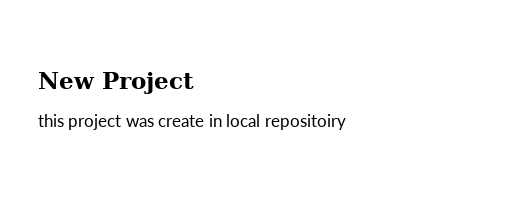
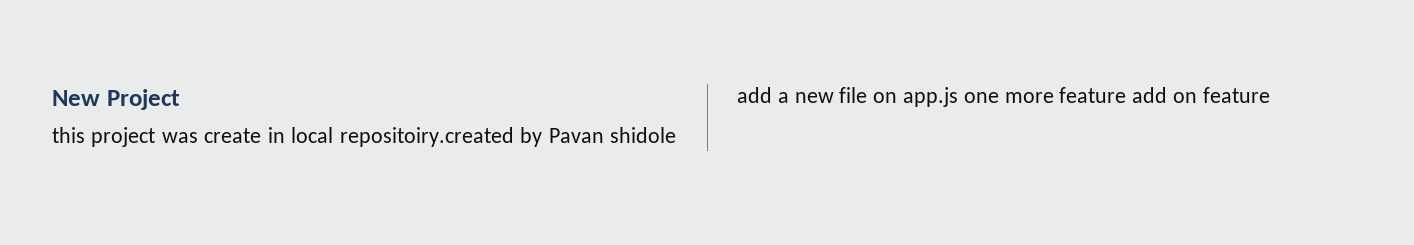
[264,114,346,130] repositoiry -> [339,127,677,147] [737,87,1270,107] repositoiry.created by Pavan shidole add a new file on app.js one more feature add on feature

